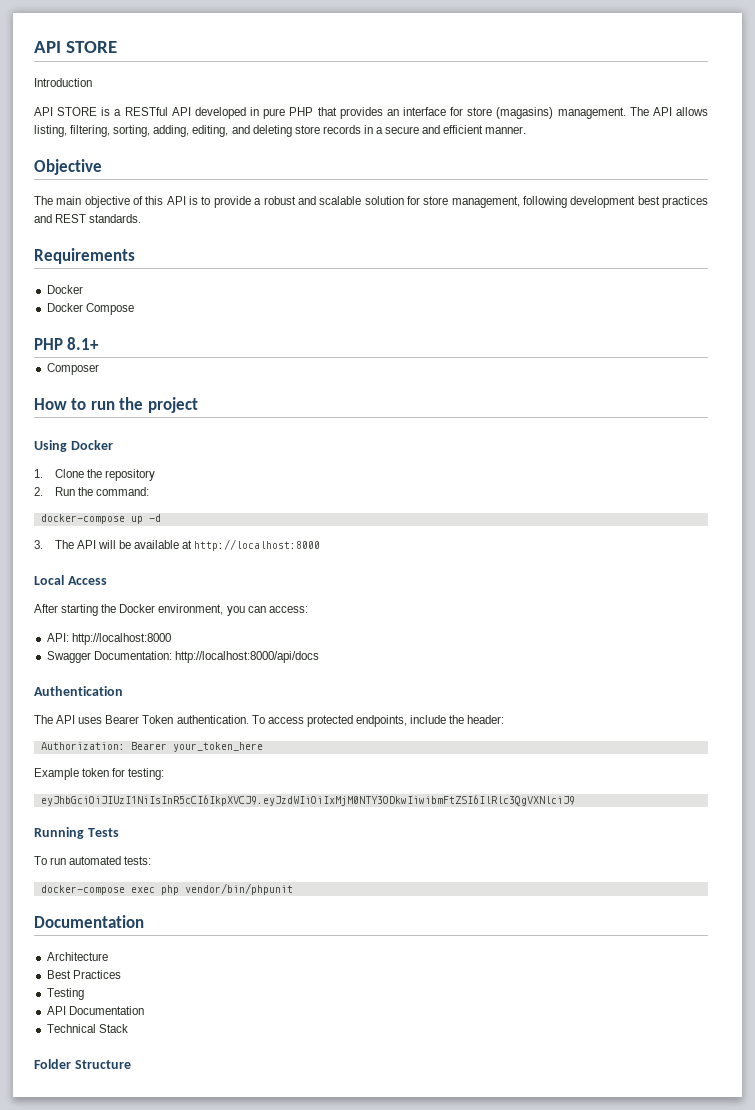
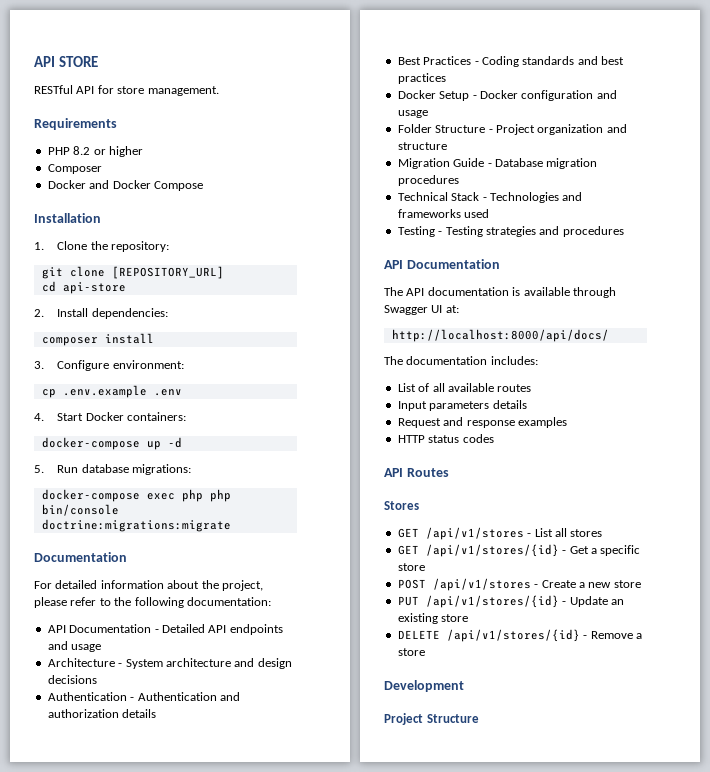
[34,78,92,87] [34,107,554,119] Introduction // API STORE is a RESTful API developed in pure PHP that provides an interface for store (magasins) -> [34,85,145,94] RESTful API for store
[629,107,708,116] [34,125,527,137] [34,159,102,175] [34,196,709,208] [34,214,142,223] [34,248,135,264] [46,285,83,294] The API allows listing, filtering, sorting, adding, editing, and deleting store records in a secure and efficient manner. // Objective // The main objective of this API is to provide a robust and scalable solution for store management, following development best practices and REST standards. // Requirements // Docker // -> [34,118,117,130] [47,146,143,157] [47,164,102,174] [47,180,110,189] // Requirements // PHP 8.2 or higher // Composer // Docker and
[34,337,100,350] [46,363,99,375] [34,397,198,413] [34,440,113,452] [34,469,155,481] [34,487,149,496] [40,514,161,524] [34,539,321,551] [34,575,107,585] [34,604,308,616] [46,633,171,645] [46,651,319,663] [34,686,123,696] [34,715,505,727] [40,742,263,752] [34,768,165,780] [40,795,575,806] [34,827,119,839] [34,856,152,865] [40,883,293,895] [34,915,144,928] [46,952,108,961] [46,970,121,979] [46,988,84,1000] [46,1006,144,1015] [46,1024,128,1033] [34,1059,71,1069] PHP 8.1+ // Composer // How to run the project // Using Docker // 1. Clone the repository // 2. Run the command: // docker-compose up -d // 3. The API will be available at http://localhost:8000 // Local Access // After starting the Docker environment, you can access: // API: http://localhost:8000 // Swagger Documentation: http://localhost:8000/api/docs // Authentication // The API uses Bearer Token authentication. To access protected endpoints, include the header: // Authorization: Bearer your_token_here // Example token for testing: // eyJhbGciOiJIUzI1NiIsInR5cCI6IkpXVCJ9.eyJzdWIiOiIxMjM0NTY3ODkwIiwibmFtZSI6IlRlc3QgVXNlciJ9 // Running Tests // To run automated tests: // docker-compose exec php vendor/bin/phpunit // Documentation // Architecture // Best Practices // Testing // API Documentation // Technical Stack // Folder -> [34,213,101,223] [34,241,169,252] [41,266,224,279] [41,281,126,294] [34,308,168,319] [41,333,154,346] [34,360,184,371] [41,385,182,398] [34,412,186,421] [41,437,182,450] [34,464,191,475] [41,489,231,502] [41,504,119,516] [41,519,231,532] [34,552,127,562] [34,580,263,591] [34,597,271,608] [47,624,283,635] [47,641,102,652] [47,658,292,669] [47,675,97,684] [47,692,240,701] [47,709,157,718] [397,56,624,67] [397,73,446,84] [397,90,617,101] [397,110,428,118] [397,124,627,135] [397,142,447,150] [397,158,598,169] [397,175,459,186] [397,192,583,203] [397,209,490,218] [397,226,624,237] [384,259,500,269] [384,287,616,298] [384,305,459,315] [391,329,609,342] [384,356,538,365] [397,383,532,392] [397,400,527,411] [397,417,567,428] [397,434,494,443] [384,468,449,477] [384,501,419,510] [397,527,603,540] [397,544,641,557] [397,563,425,571] [397,578,641,591] [397,595,624,608] [397,613,469,624] [397,629,642,642] [397,648,425,656] [384,680,464,692] [384,713,423,725] Installation // 1. Clone the repository: // git clone [REPOSITORY_URL] // cd api-store // 2. Install dependencies: // composer install // 3. Configure environment: // cp .env.example .env // 4. Start Docker containers: // docker-compose up -d // 5. Run database migrations: // docker-compose exec php php bin/console doctrine:migrations:migrate // Documentation // For detailed information about the project, please refer to the following documentation: // API Documentation - Detailed API endpoints and usage // Architecture - System architecture and design decisions // Authentication - Authentication and authorization details // Best Practices - Coding standards and best practices // Docker Setup - Docker configuration and usage // Folder Structure - Project organization and structure // Migration Guide - Database migration procedures // Technical Stack - Technologies and frameworks used // Testing - Testing strategies and procedures // API Documentation // The API documentation is available through Swagger UI at: // http://localhost:8000/api/docs/ // The documentation includes: // List of all available routes // Input parameters details // Request and response examples // HTTP status codes // API Routes // Stores // GET /api/v1/stores - List all stores // GET /api/v1/stores/{id} - Get a specific store // POST /api/v1/stores - Create a new store // PUT /api/v1/stores/{id} - Update an existing store // DELETE /api/v1/stores/{id} - Remove a store // Development // Project

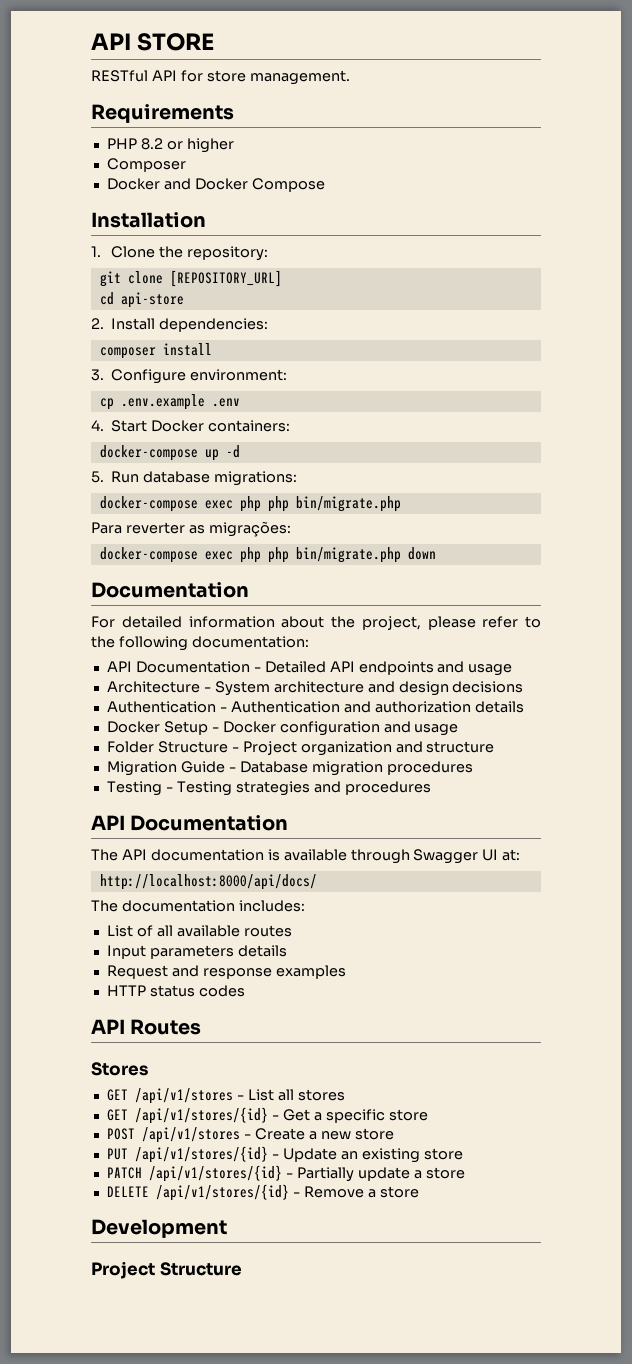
[41,504,119,516] [41,519,231,532] bin/console doctrine:migrations:migrate -> [295,496,401,512] [91,521,291,537] [99,547,436,563] bin/migrate.php // Para reverter as migrações: // docker-compose exec php php bin/migrate.php down
[397,56,624,67] [397,73,446,84] // Best Practices - Coding standards and best practices -> (524, 707) none
[397,192,583,203] [397,209,490,218] // Technical Stack - Technologies and frameworks used -> (473, 768) none
(469, 618) none -> [106,1165,465,1182] // PATCH /api/v1/stores/{id} - Partially update a store

